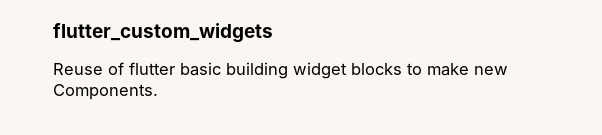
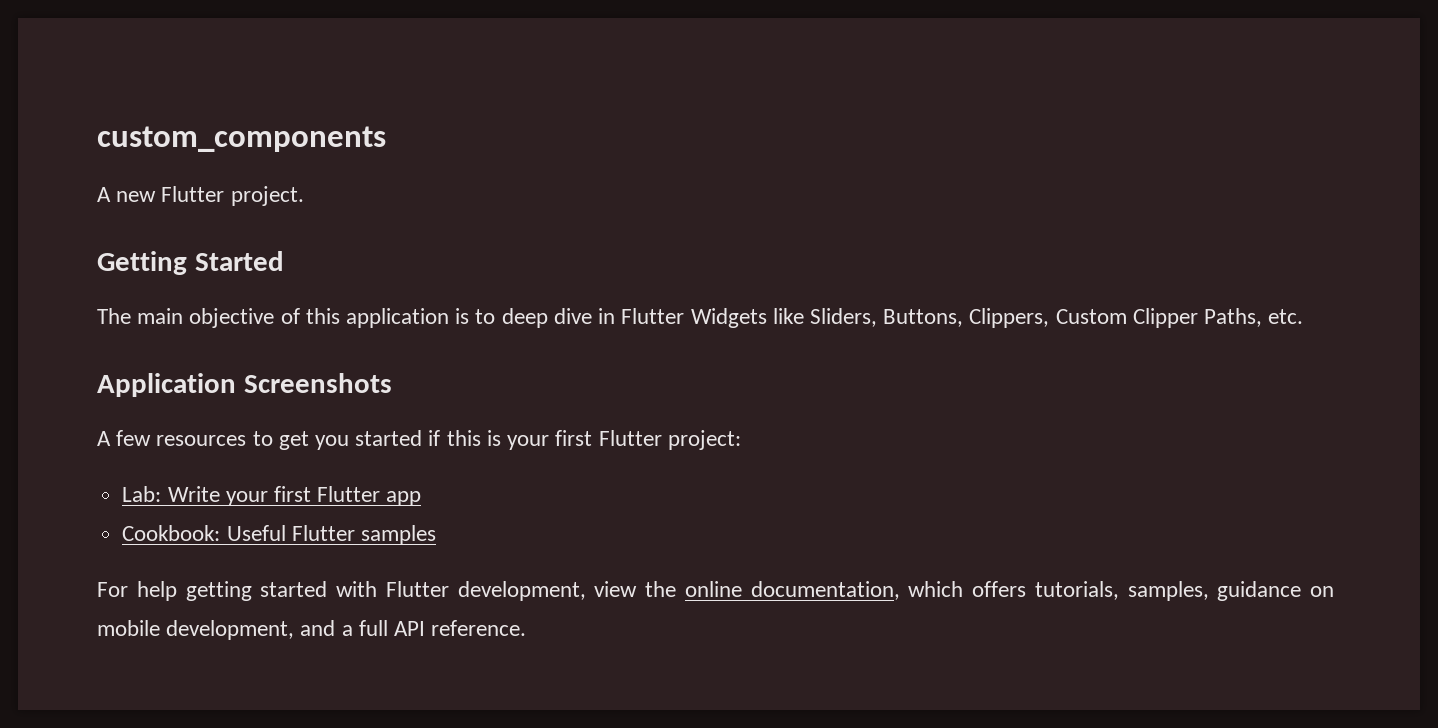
[53,23,273,43] [53,62,508,79] [53,84,158,100] flutter_custom_widgets // Reuse of flutter basic building widget blocks to make new Components. -> [97,126,386,152] [97,186,304,206] [97,251,284,275] [97,308,1304,328] [97,373,392,397] [97,430,741,450] [122,486,422,506] [122,525,436,545] [97,581,1334,601] [97,620,527,640] custom_components // A new Flutter project. // Getting Started // The main objective of this application is to deep dive in Flutter Widgets like Sliders, Buttons, Clippers, Custom Clipper Paths, etc. // Application Screenshots // A few resources to get you started if this is your first Flutter project: // Lab: Write your first Flutter app // Cookbook: Useful Flutter samples // For help getting started with Flutter development, view the online documentation, which offers tutorials, samples, guidance on mobile development, and a full API reference.

